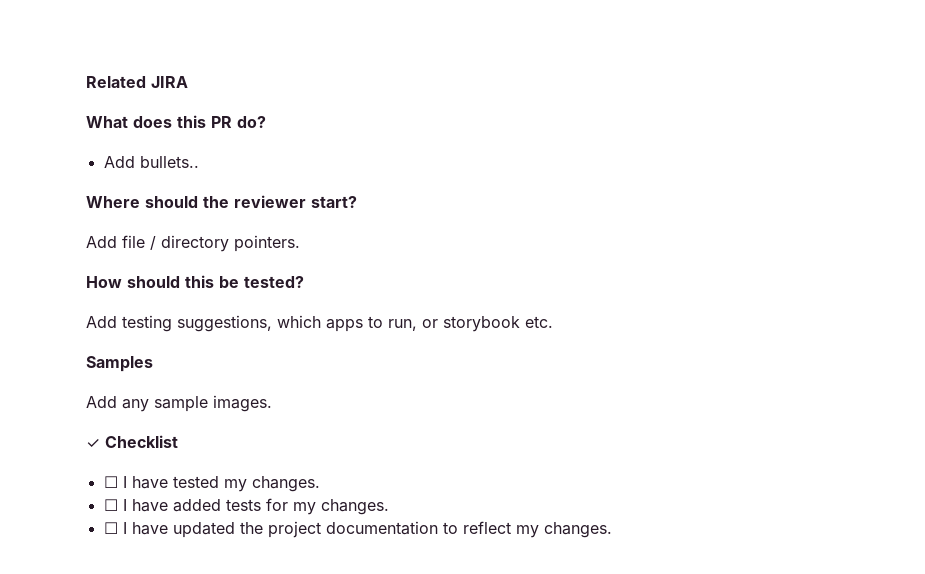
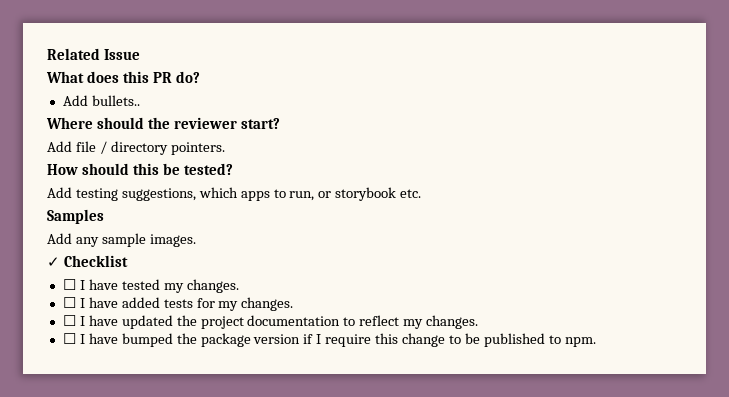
[151,76,188,88] JIRA -> [103,49,140,60] Issue
(612, 530) none -> [62,333,596,347] // ☐ I have bumped the package version if I require this change to be published to npm.

